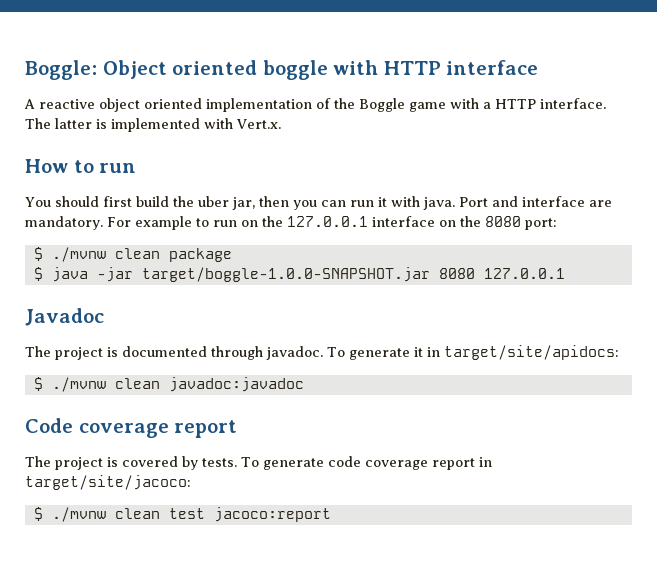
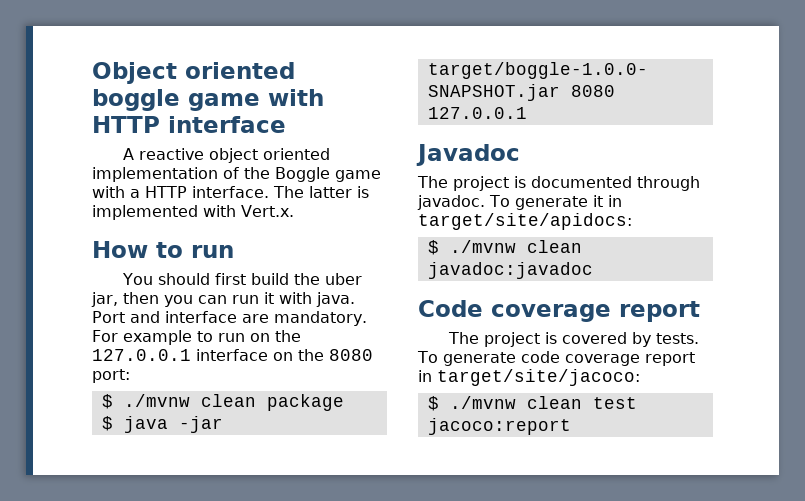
[25,60,97,80] Boggle: -> (92, 73) none
(328, 70) none -> [188,93,260,111] game

